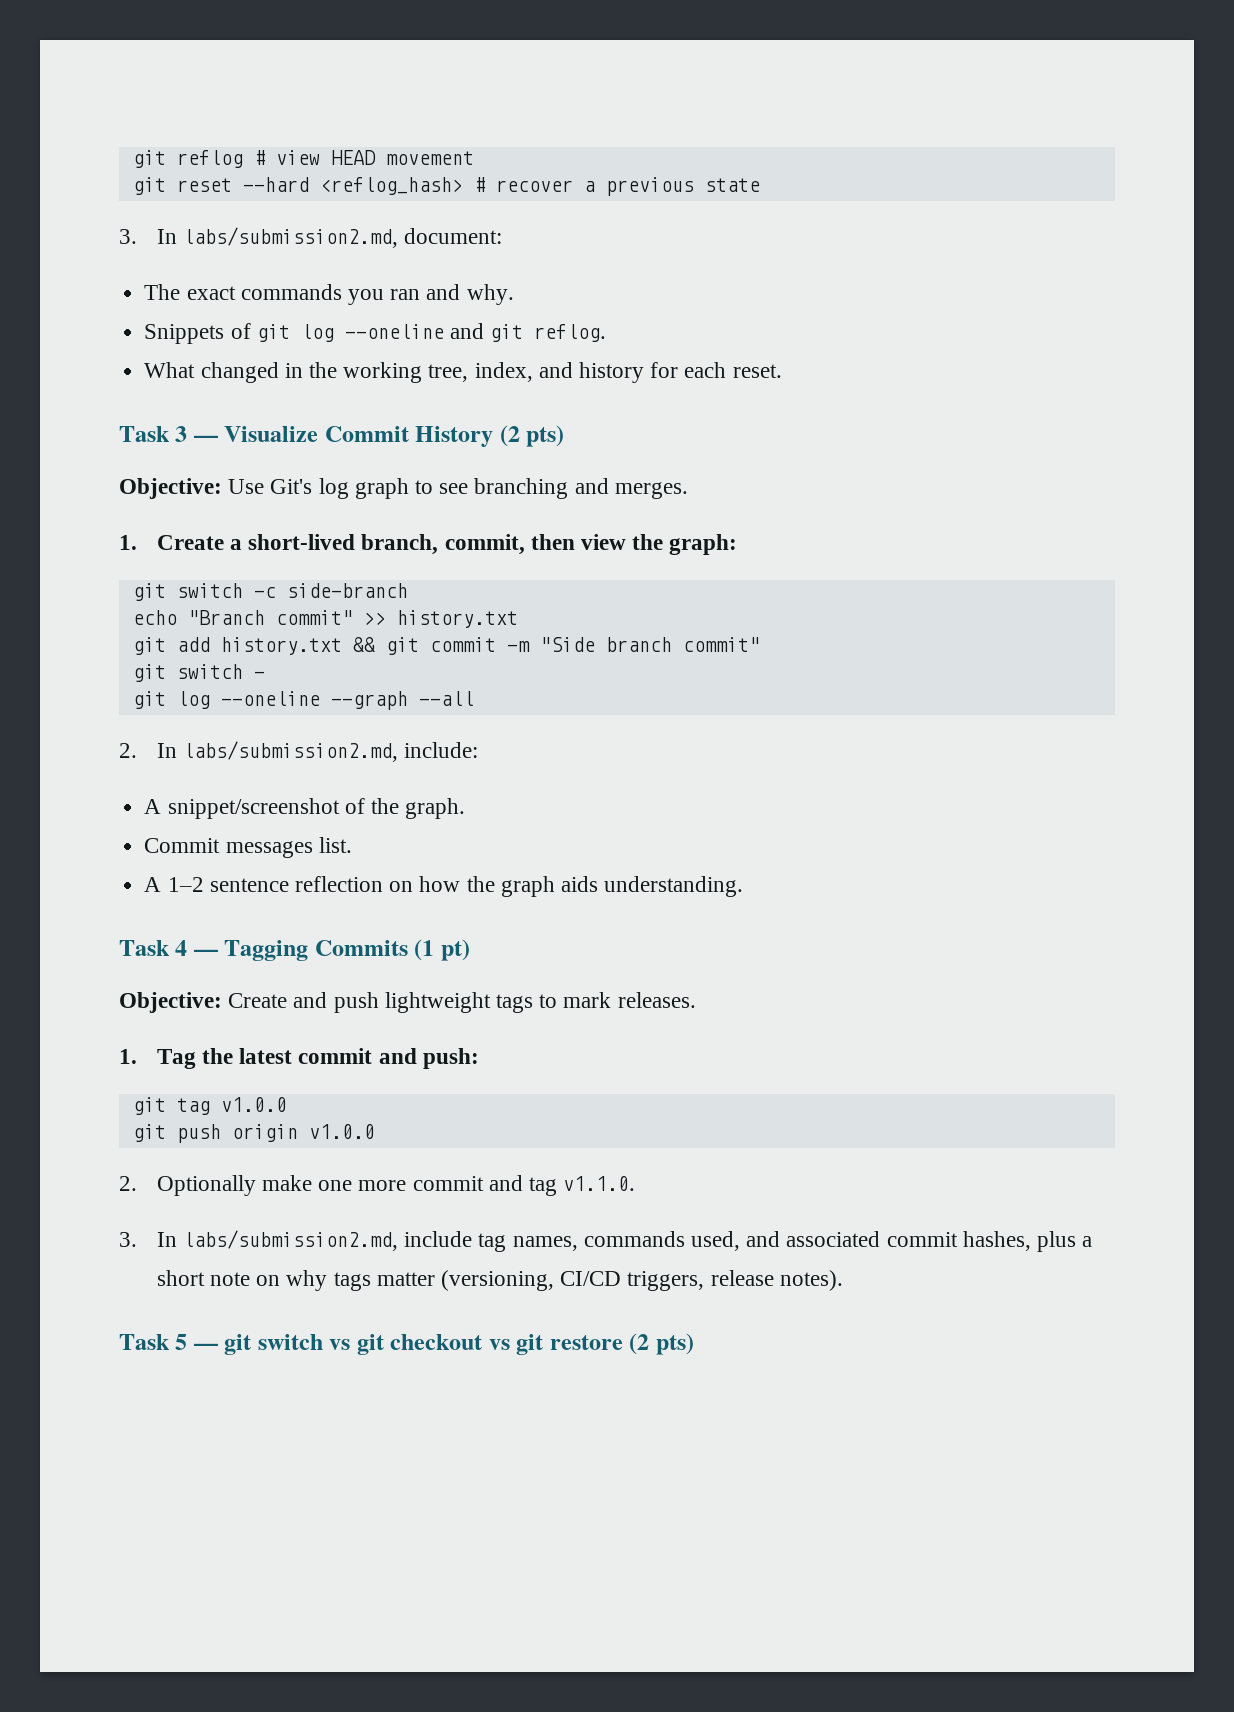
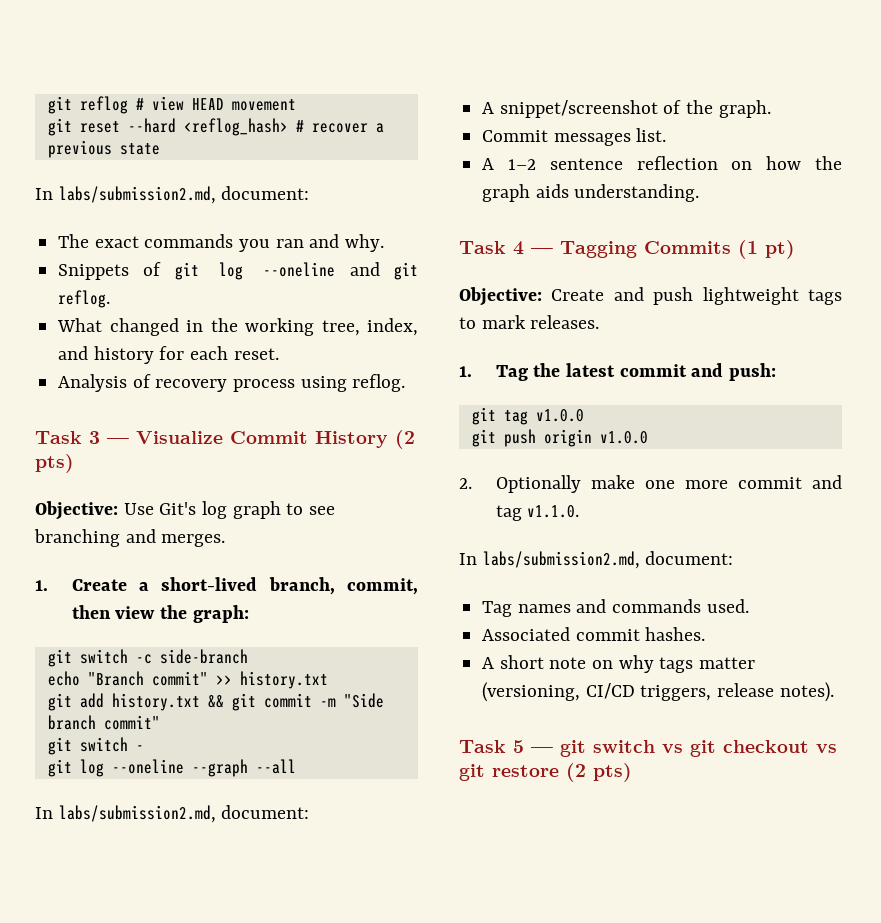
[119,229,137,244] 3. -> (160, 149) none
(782, 371) none -> [58,374,406,392] // Analysis of recovery process using reflog.
[119,741,479,762] 2. In labs/submission2.md, include: -> [35,805,310,823] In labs/submission2.md, document:
[119,1230,1093,1252] 3. In labs/submission2.md, include tag names, commands used, and associated commit hashes, plus a -> [459,551,734,569] [482,599,749,617] [482,627,706,641] [482,657,495,669] In labs/submission2.md, document: // Tag names and commands used. // Associated commit hashes. // A

